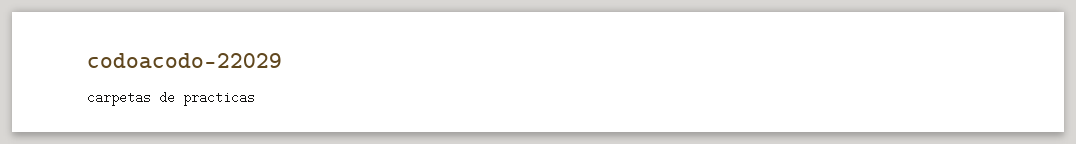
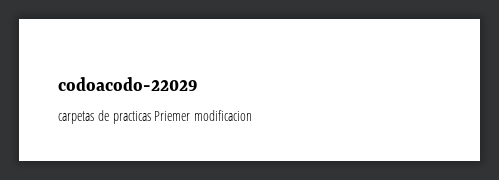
(255, 98) none -> [154,110,253,121] Priemer modificacion

